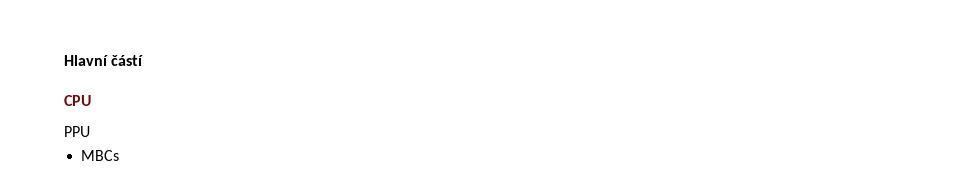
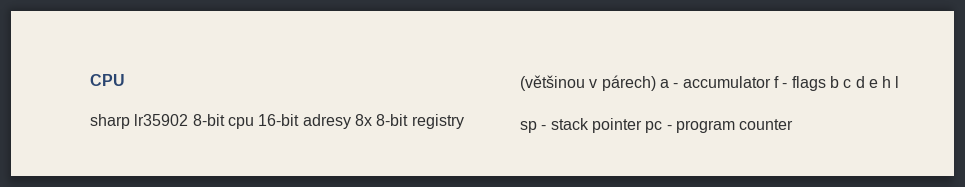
[64,55,144,66] Hlavní částí // -> (90, 80) none
[64,126,90,137] [81,150,120,161] PPU // MBCs -> [90,114,464,129] [520,75,900,91] [520,118,794,133] sharp lr35902 8-bit cpu 16-bit adresy 8x 8-bit registry (většinou v párech) a - accumulator f - flags b c d e h l // sp - stack pointer pc - program counter

